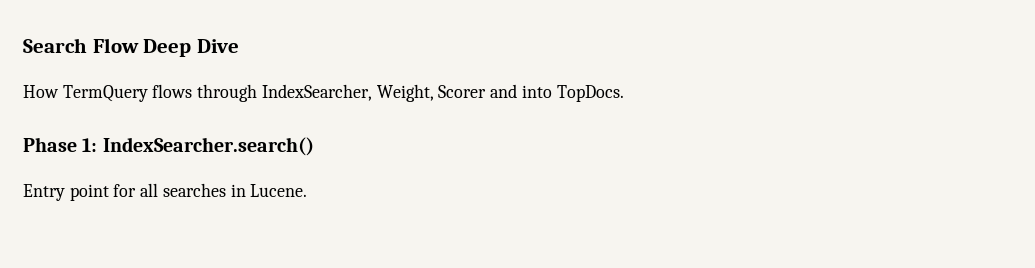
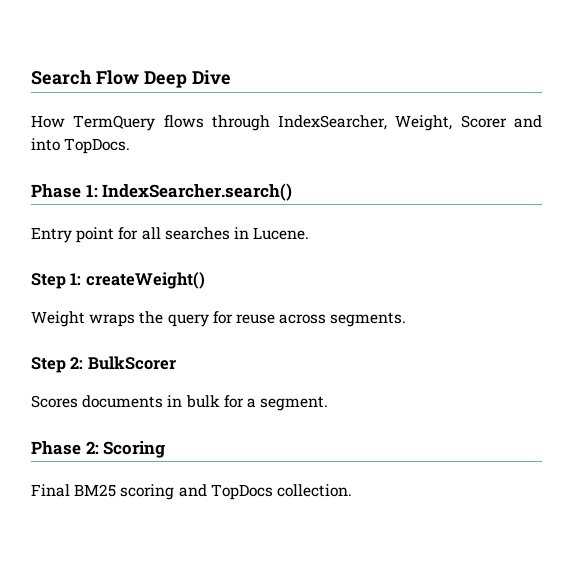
(308, 190) none -> [31,272,205,289] [31,311,407,327] [31,356,176,373] [31,395,329,411] [31,441,166,458] [31,484,352,500] // Step 1: createWeight() // Weight wraps the query for reuse across segments. // Step 2: BulkScorer // Scores documents in bulk for a segment. // Phase 2: Scoring // Final BM25 scoring and TopDocs collection.

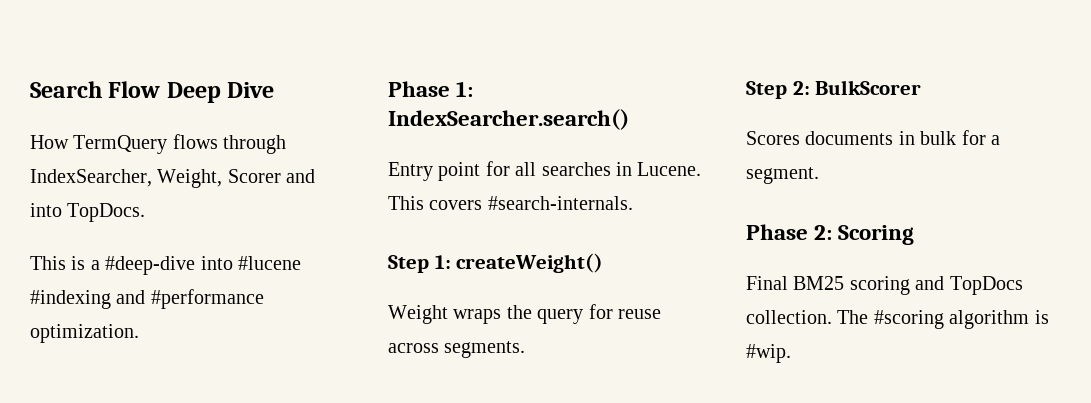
(131, 146) none -> [30,256,301,275] [30,289,264,309] [30,324,139,343] // This is a #deep-dive into #lucene #indexing and #performance optimization.
(310, 233) none -> [388,196,633,210] This covers #search-internals.
(352, 490) none -> [837,310,1049,329] [746,344,791,363] The #scoring algorithm is #wip.

